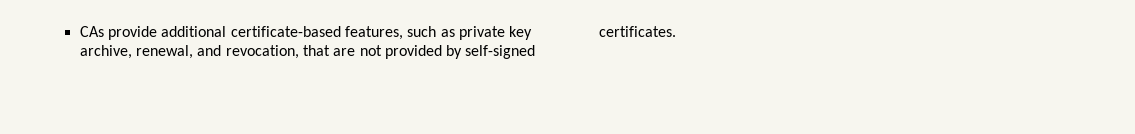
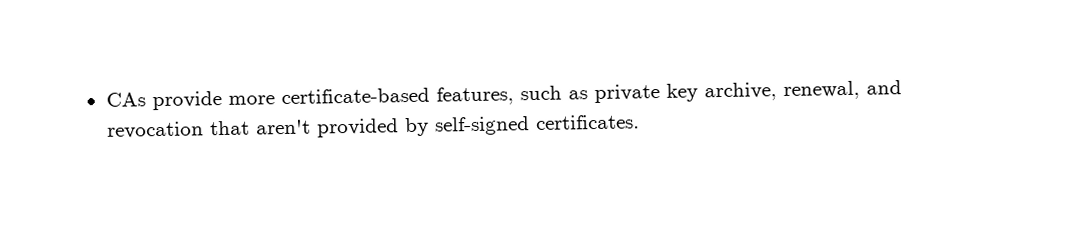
[161,26,227,37] additional -> [227,95,275,105] more
[225,45,382,59] revocation, that are not -> [106,119,311,139] revocation that aren't

